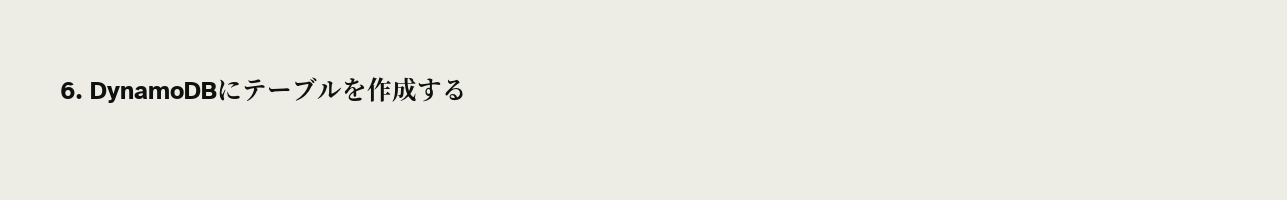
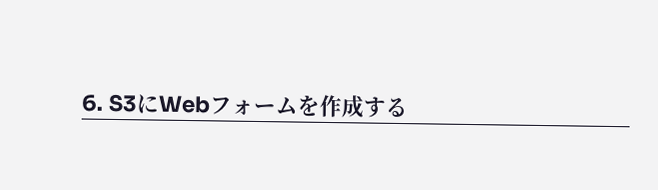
[90,77,342,103] DynamoDBにテーブル -> [107,93,298,115] S3にWebフォーム

